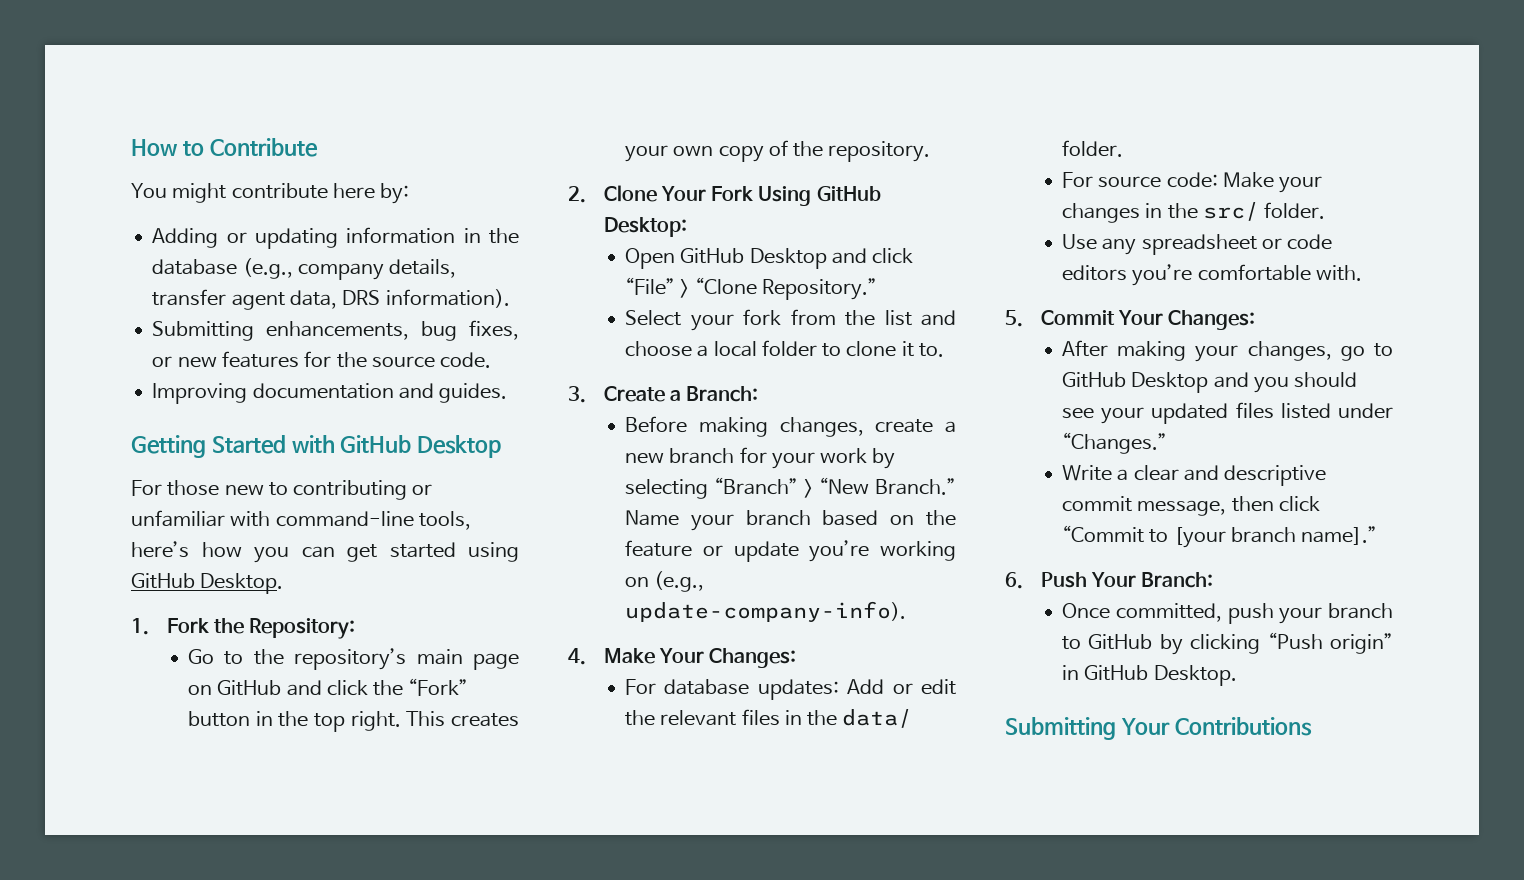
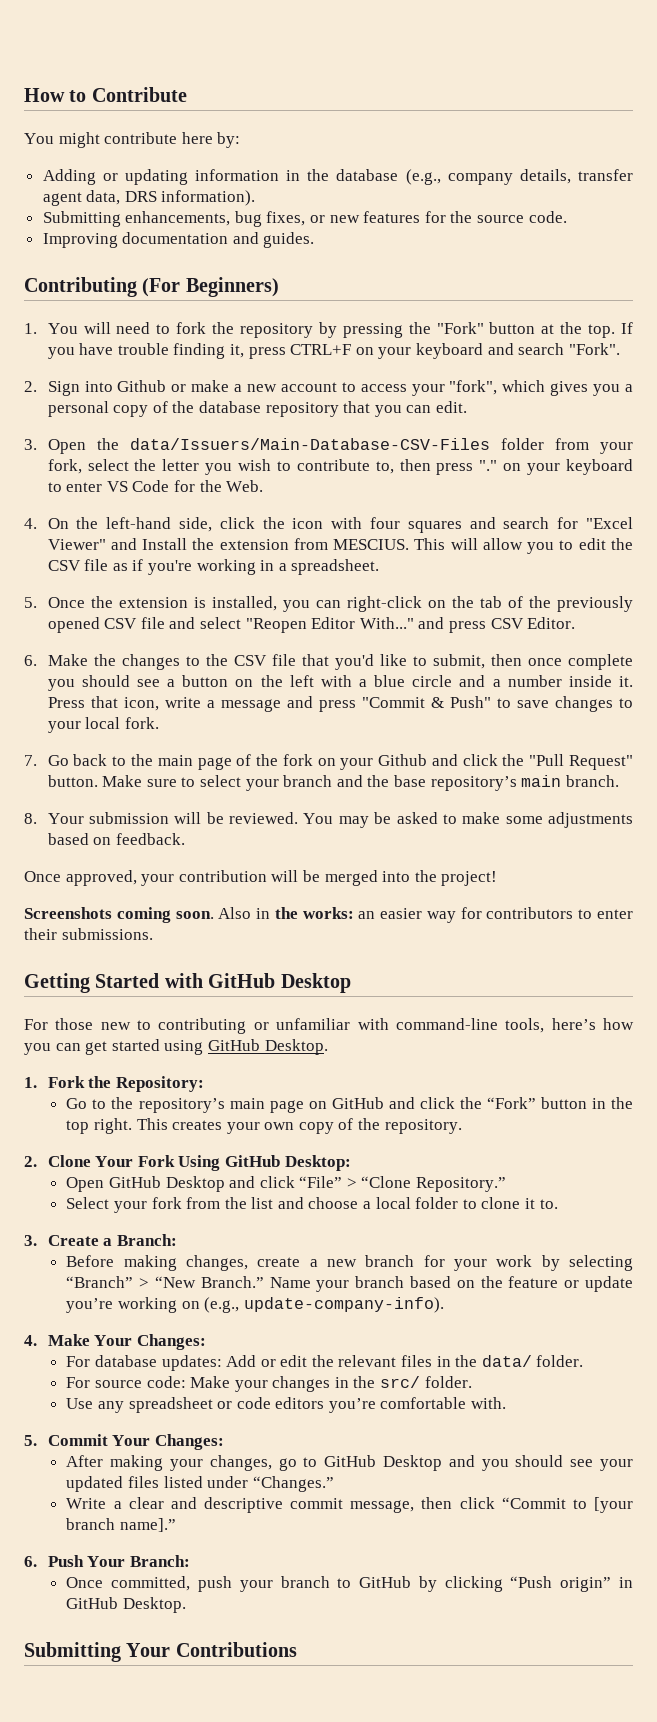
(508, 393) none -> [24,277,279,297] [24,322,633,338] [47,343,620,359] [24,380,633,396] [47,401,467,417] [24,438,633,454] [47,459,634,475] [47,480,264,492] [24,517,633,533] [47,538,633,554] [47,559,380,575] [24,596,633,612] [47,617,576,633] [24,654,633,670] [47,675,634,691] [47,696,633,712] [47,717,159,733] [24,754,634,770] [47,775,619,791] [24,812,633,828] [47,833,185,845] [24,870,498,886] [24,907,633,923] [24,928,153,940] // Contributing (For Beginners) // 1. You will need to fork the repository by pressing the "Fork" button at the top. If you have trouble finding it, press CTRL+F on your keyboard and search "Fork". // 2. Sign into Github or make a new account to access your "fork", which gives you a personal copy of the database repository that you can edit. // 3. Open the data/Issuers/Main-Database-CSV-Files folder from your fork, select the letter you wish to contribute to, then press "." on your keyboard to enter VS Code for the Web. // 4. On the left-hand side, click the icon with four squares and search for "Excel Viewer" and Install the extension from MESCIUS. This will allow you to edit the CSV file as if you're working in a spreadsheet. // 5. Once the extension is installed, you can right-click on the tab of the previously opened CSV file and select "Reopen Editor With..." and press CSV Editor. // 6. Make the changes to the CSV file that you'd like to submit, then once complete you should see a button on the left with a blue circle and a number inside it. Press that icon, write a message and press "Commit & Push" to save changes to your local fork. // 7. Go back to the main page of the fork on your Github and click the "Pull Request" button. Make sure to select your branch and the base repository’s main branch. // 8. Your submission will be reviewed. You may be asked to make some adjustments based on feedback. // Once approved, your contribution will be merged into the project! // Screenshots coming soon. Also in the works: an easier way for contributors to enter their submissions.

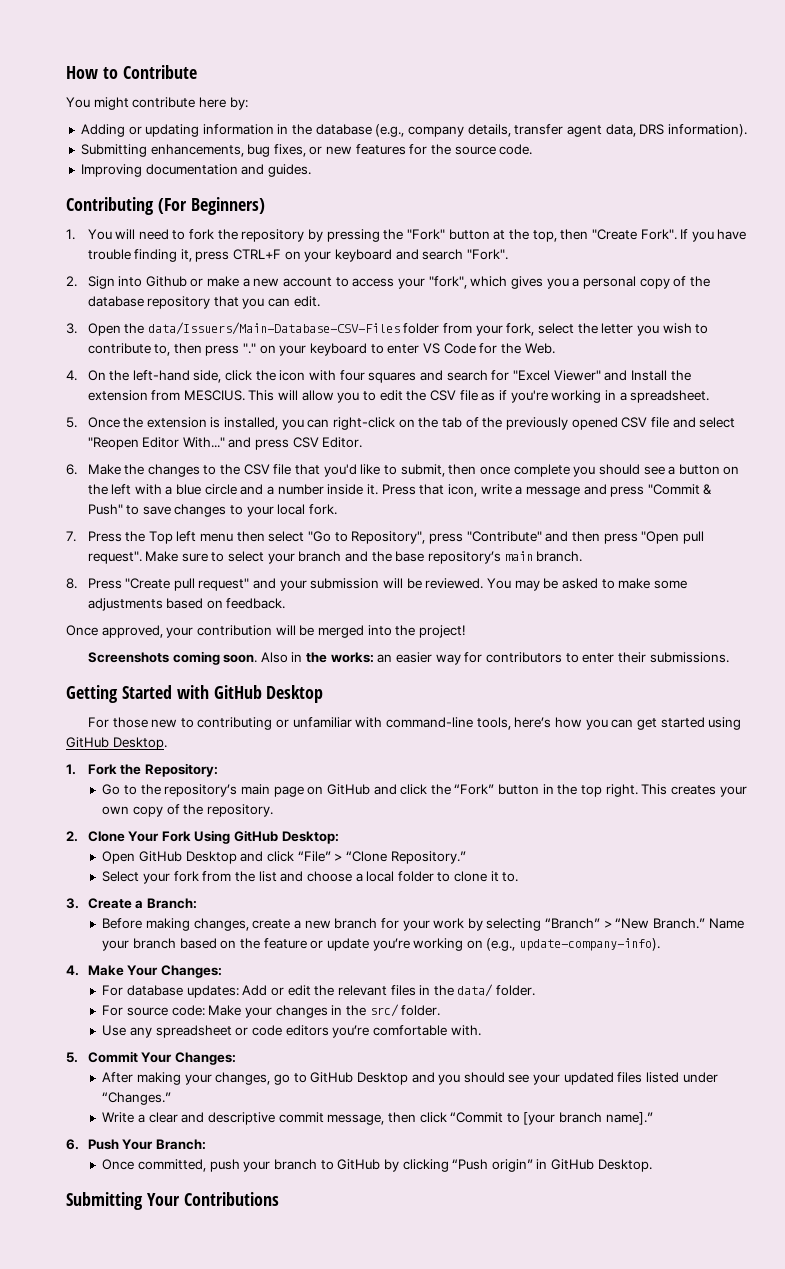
[588,324,616,338] top. -> [532,229,677,242] top, then "Create Fork".
[47,754,634,770] [47,775,98,787] Go back to the main page of the fork on your Github and click the "Pull Request" button. -> [87,531,704,544] [87,551,142,564] Press the Top left menu then select "Go to Repository", press "Contribute" and then press "Open pull request".
[47,813,84,824] Your -> [87,578,307,591] Press "Create pull request" and your

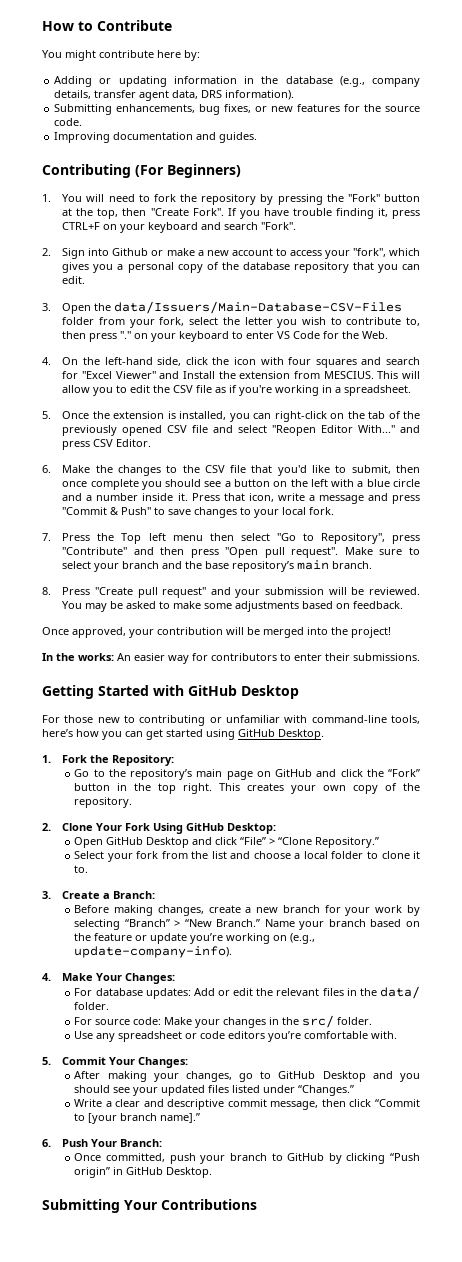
[87,651,303,665] Screenshots coming soon. Also in -> [42,653,53,661] In
[377,654,393,663] an -> [117,653,131,661] An

